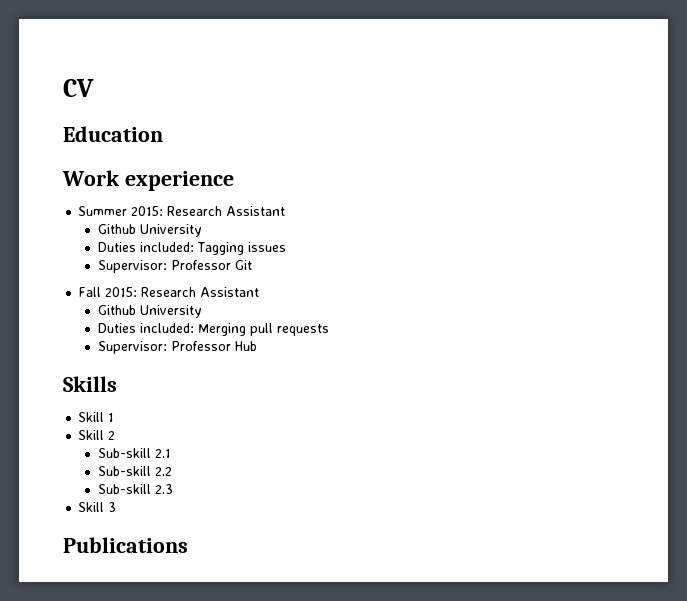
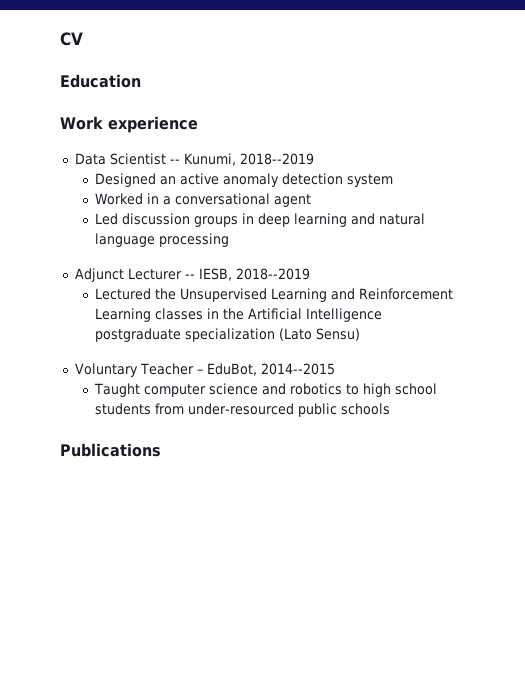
[78,206,286,216] [98,224,203,237] [98,242,287,255] [98,260,253,273] [78,287,260,297] [98,305,203,318] [98,323,330,336] [98,341,258,354] [63,376,117,392] [78,412,114,422] [78,430,116,440] [98,448,171,458] [98,466,173,476] [98,484,174,494] [78,502,117,512] Summer 2015: Research Assistant // Github University // Duties included: Tagging issues // Supervisor: Professor Git // Fall 2015: Research Assistant // Github University // Duties included: Merging pull requests // Supervisor: Professor Hub // Skills // Skill 1 // Skill 2 // Sub-skill 2.1 // Sub-skill 2.2 // Sub-skill 2.3 // Skill 3 -> [74,153,314,166] [94,173,393,187] [94,193,311,207] [94,213,425,227] [94,233,229,247] [74,268,310,282] [94,288,453,302] [94,308,382,322] [94,328,360,342] [74,363,335,377] [93,383,437,397] [94,403,390,417] Data Scientist -- Kunumi, 2018--2019 // Designed an active anomaly detection system // Worked in a conversational agent // Led discussion groups in deep learning and natural language processing // Adjunct Lecturer -- IESB, 2018--2019 // Lectured the Unsupervised Learning and Reinforcement Learning classes in the Artificial Intelligence postgraduate specialization (Lato Sensu) // Voluntary Teacher – EduBot, 2014--2015 // Taught computer science and robotics to high school students from under-resourced public schools

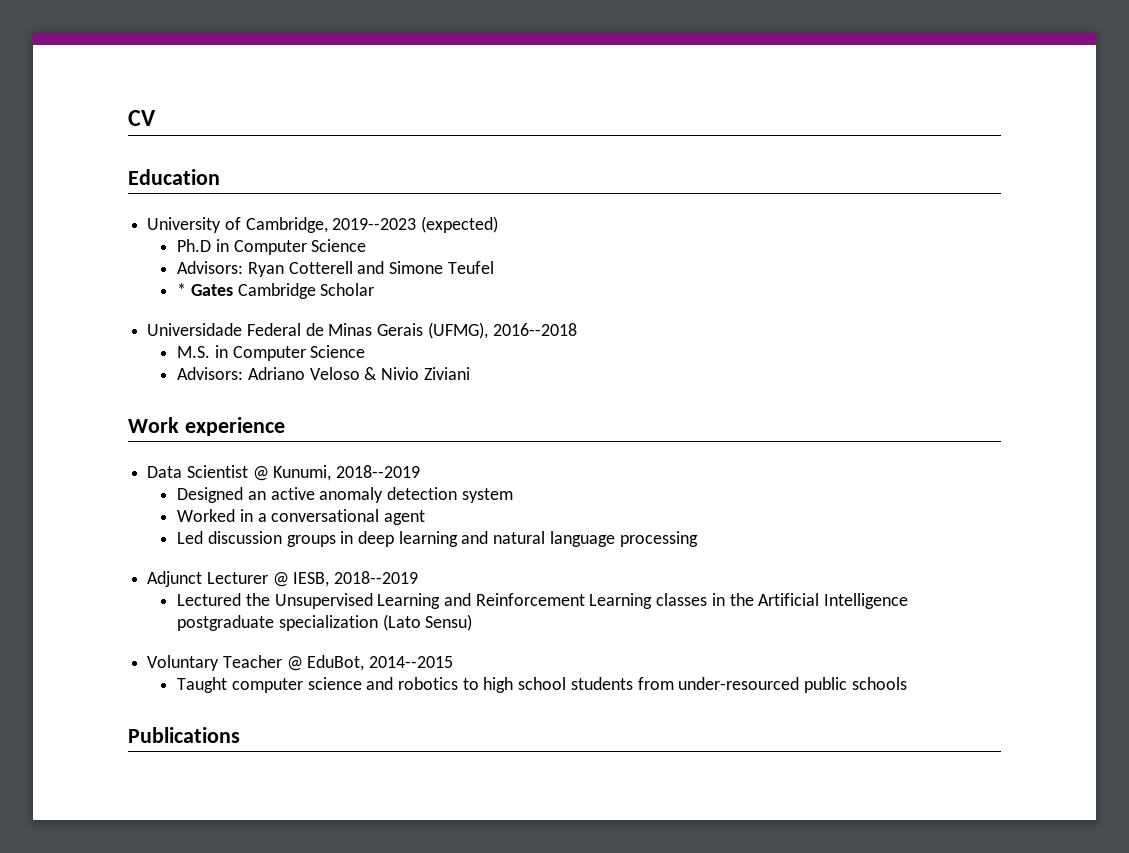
(141, 81) none -> [147,216,499,233] [177,239,367,255] [177,261,494,277] [177,283,375,299] [147,322,577,339] [177,345,366,361] [177,367,470,380] // University of Cambridge, 2019--2023 (expected) // Ph.D in Computer Science // Advisors: Ryan Cotterell and Simone Teufel // * Gates Cambridge Scholar // Universidade Federal de Minas Gerais (UFMG), 2016--2018 // M.S. in Computer Science // Advisors: Adriano Veloso & Nivio Ziviani
[169,159,180,164] -- -> [252,466,269,481] @
[184,274,195,279] -- -> [272,572,289,587] @
[196,369,203,374] – -> [286,656,303,671] @

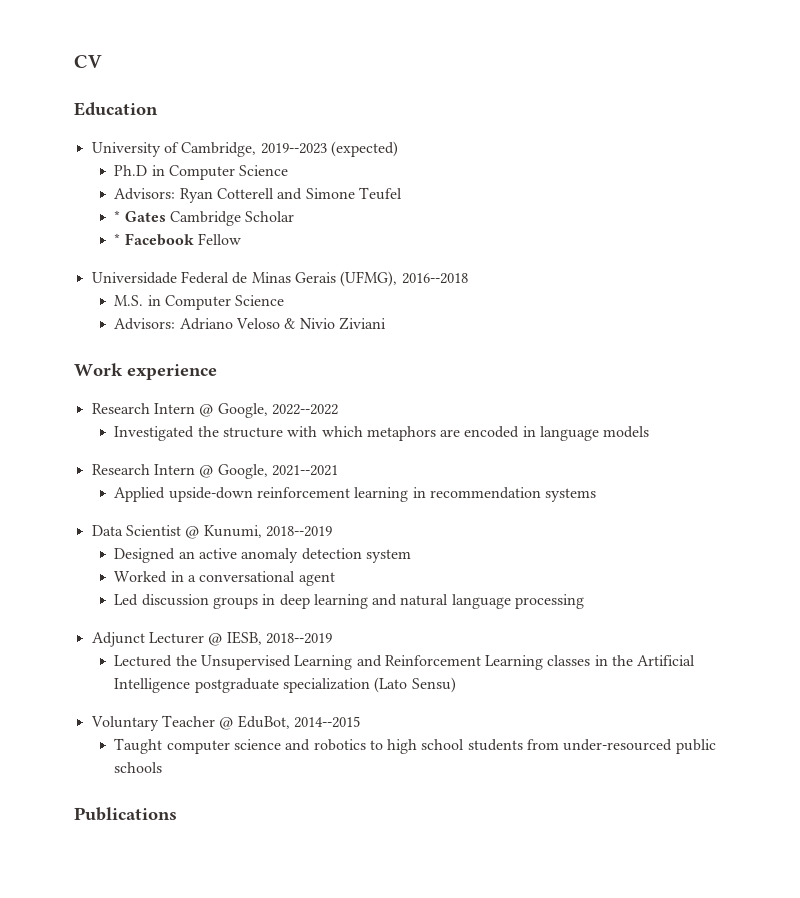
(375, 289) none -> [114,233,241,246] // * Facebook Fellow
(285, 426) none -> [91,403,338,418] [114,426,650,441] [91,464,338,479] [114,487,597,502] // Research Intern @ Google, 2022--2022 // Investigated the structure with which metaphors are encoded in language models // Research Intern @ Google, 2021--2021 // Applied upside-down reinforcement learning in recommendation systems

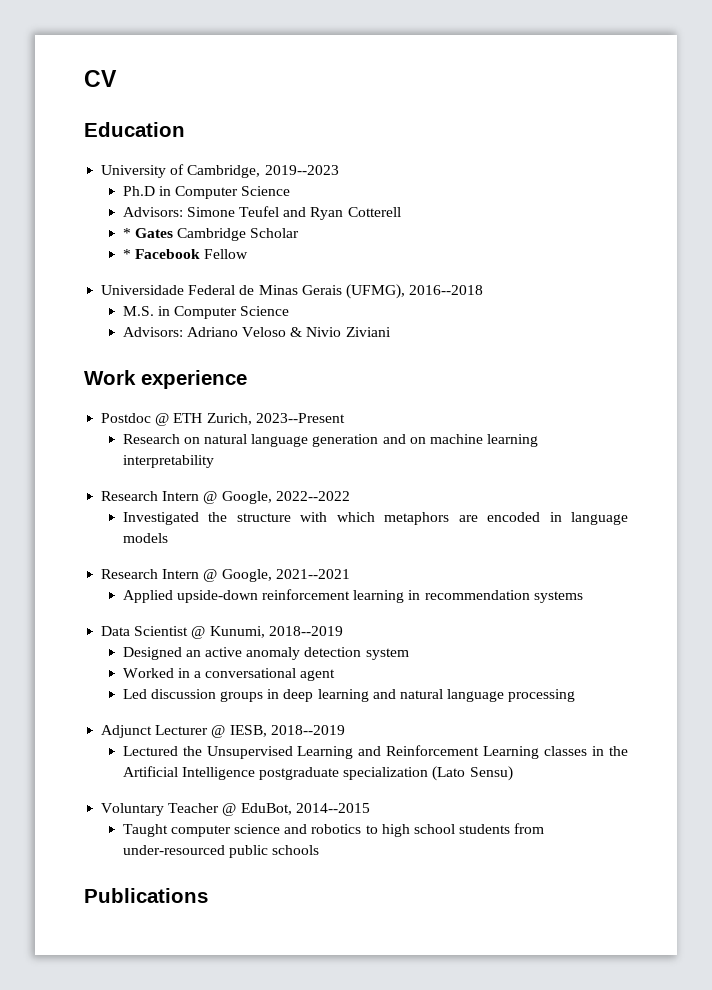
[330,141,398,157] (expected) -> (339, 170) none
(176, 194) none -> [186,206,307,217] Simone Teufel and
[277,187,402,200] and Simone Teufel -> (401, 212) none
(217, 372) none -> [101,413,345,426] [122,434,539,447] [122,455,214,468] // Postdoc @ ETH Zurich, 2023--Present // Research on natural language generation and on machine learning interpretability

